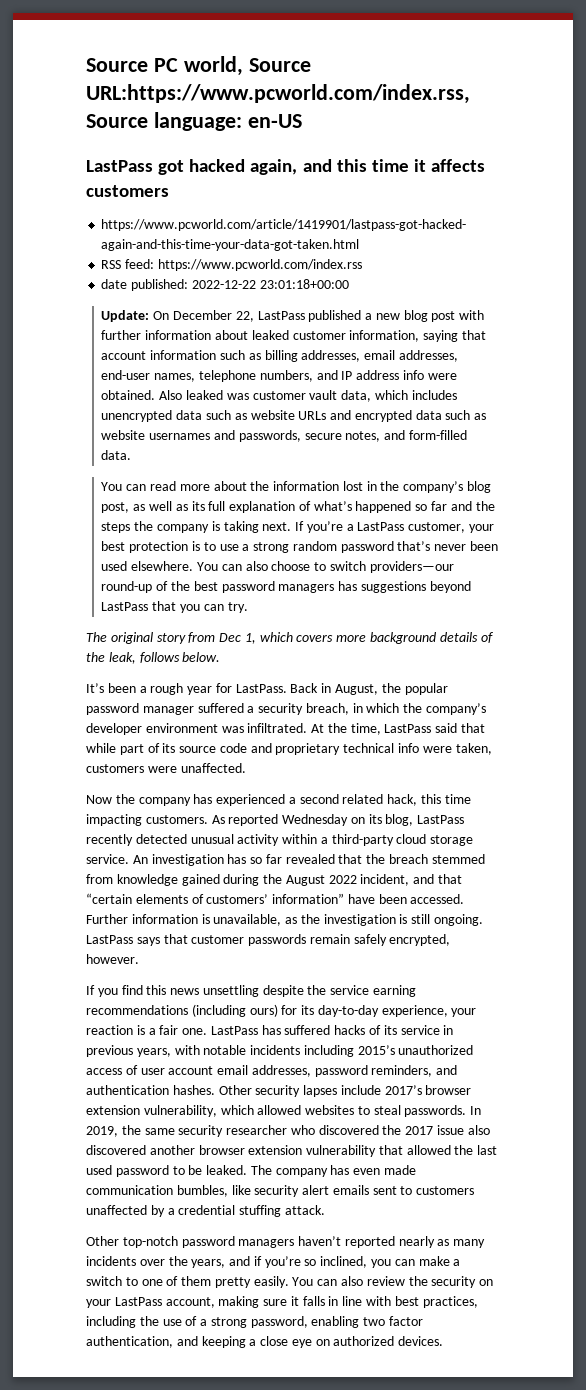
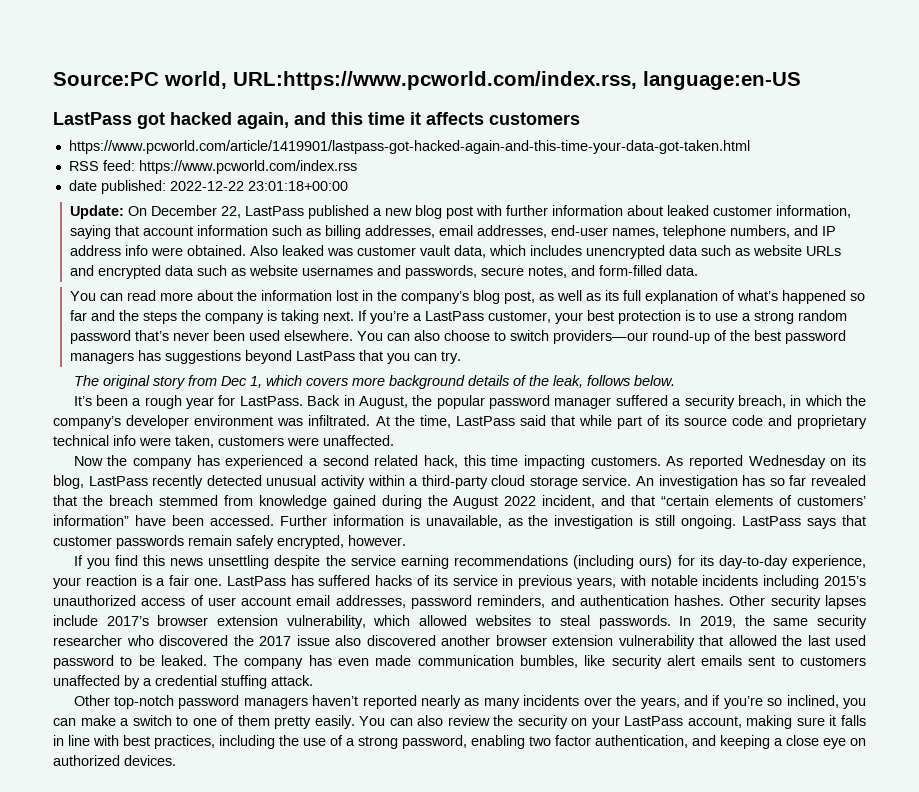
[86,56,311,76] [86,84,470,104] [86,112,302,131] Source PC world, Source URL:https://www.pcworld.com/index.rss, Source language: en-US -> [53,71,801,90] Source:PC world, URL:https://www.pcworld.com/index.rss, language:en-US

